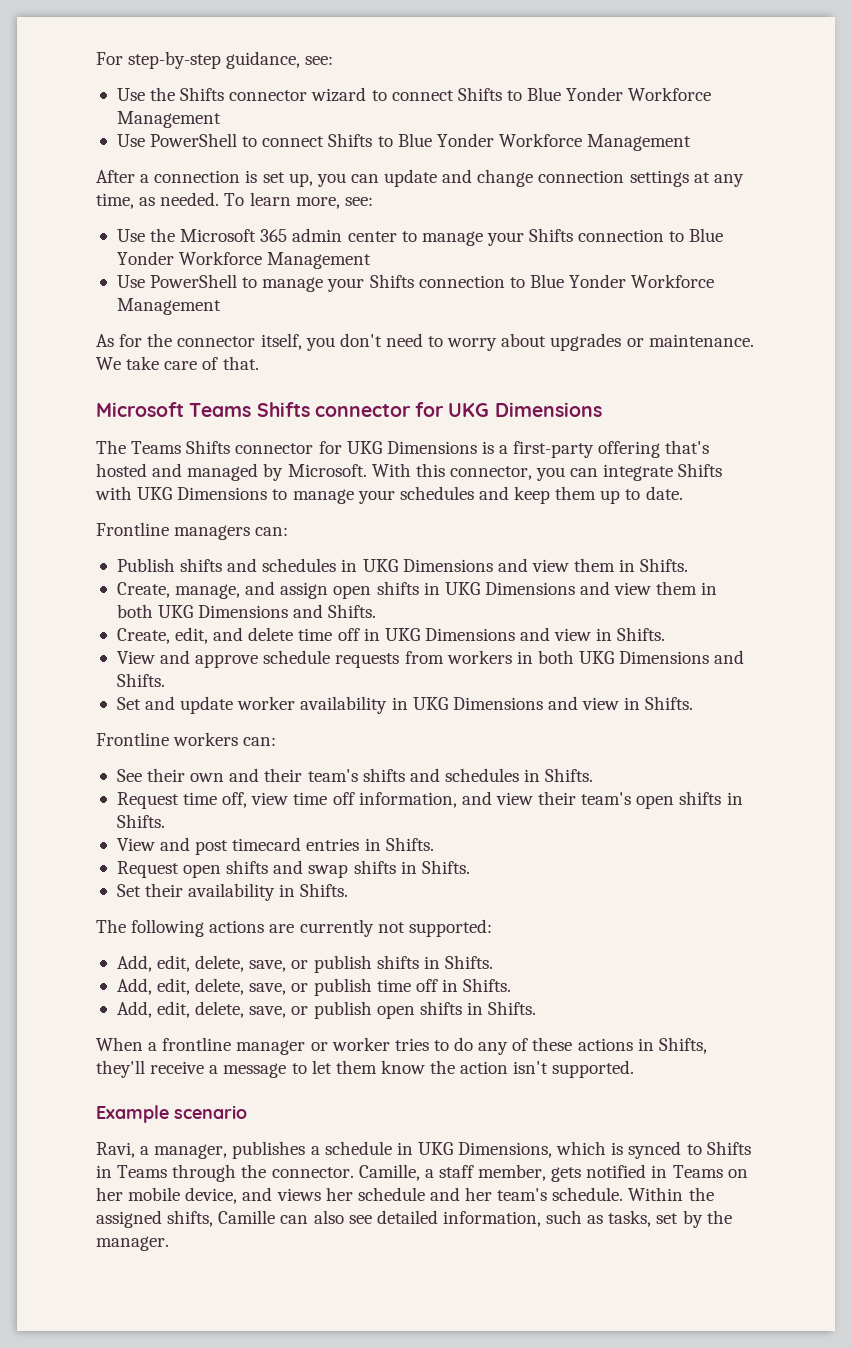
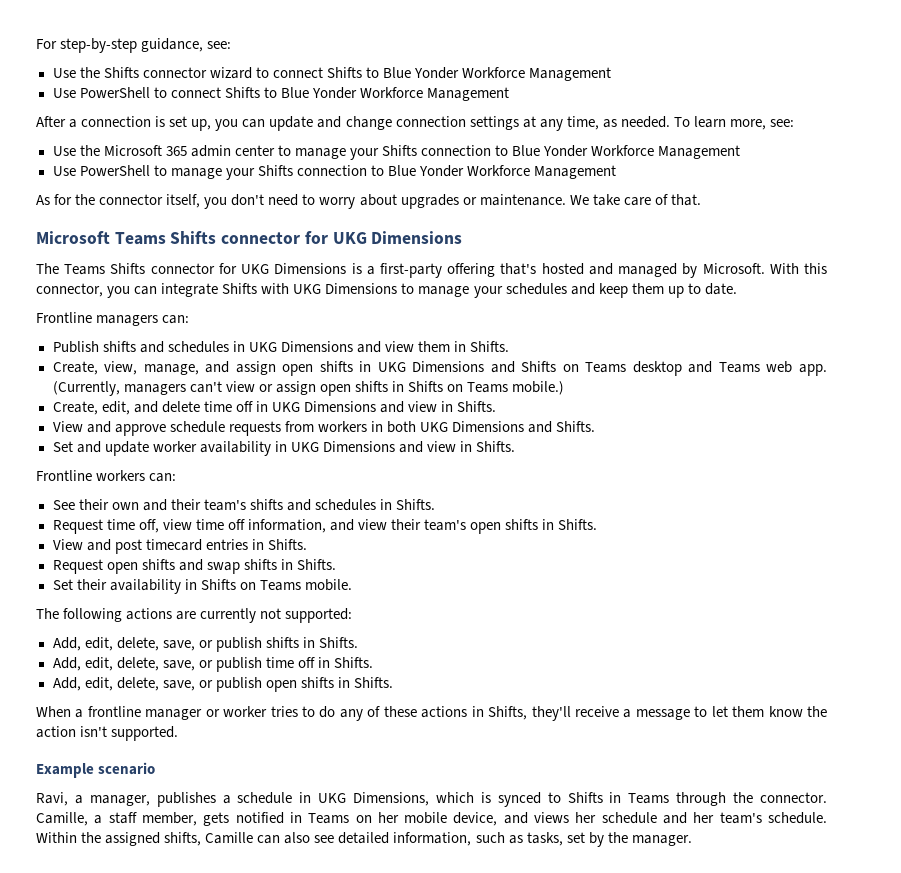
(170, 590) none -> [104,361,138,375] view,
[614,581,718,595] [116,604,377,618] view them in both UKG Dimensions and Shifts. -> [521,361,828,376] [52,381,565,396] Shifts on Teams desktop and Teams web app. (Currently, managers can't view or assign open shifts in Shifts on Teams mobile.)
[300,883,349,897] Shifts. -> [200,579,352,591] Shifts on Teams mobile.

